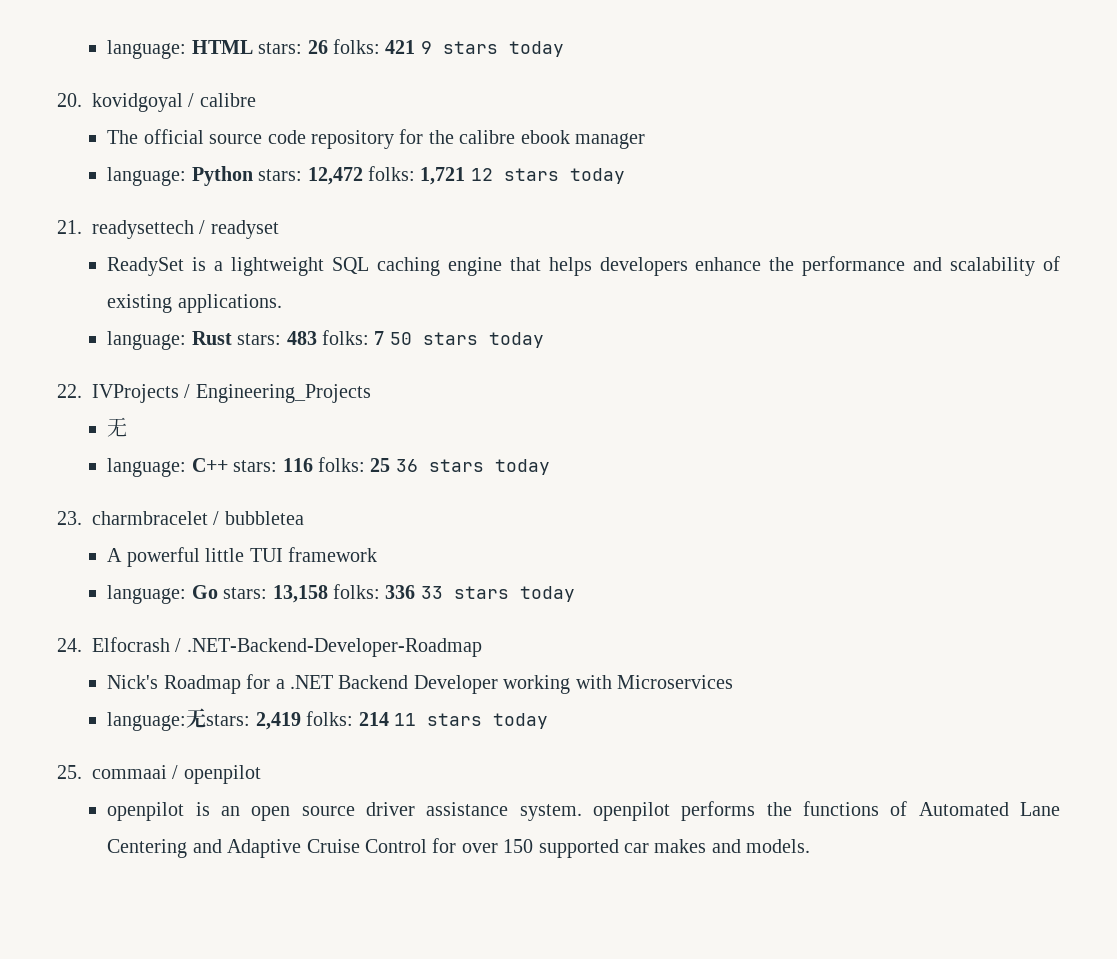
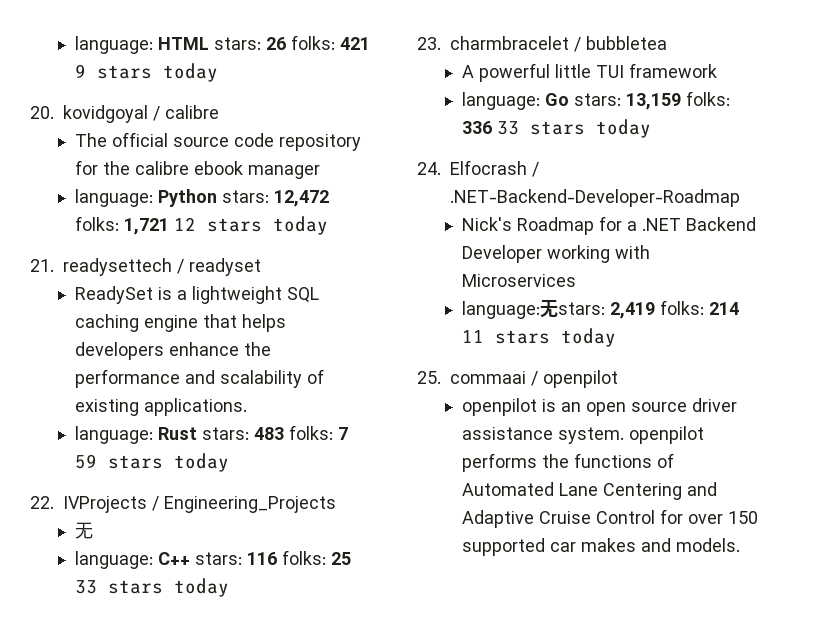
[389,332,412,345] 50 -> [74,454,97,469] 59
[395,459,418,472] 36 -> [74,580,97,594] 33
[272,585,328,603] 13,158 -> [625,93,681,110] 13,159

